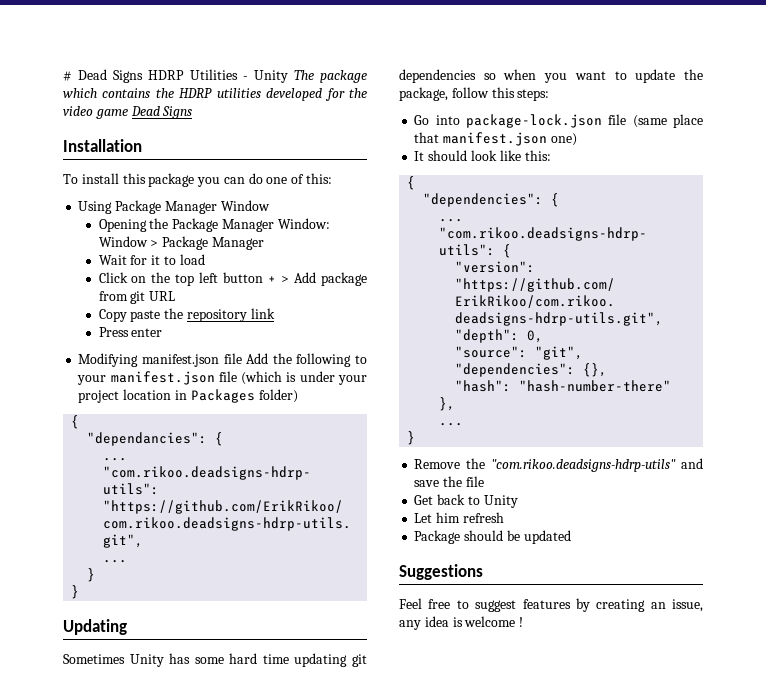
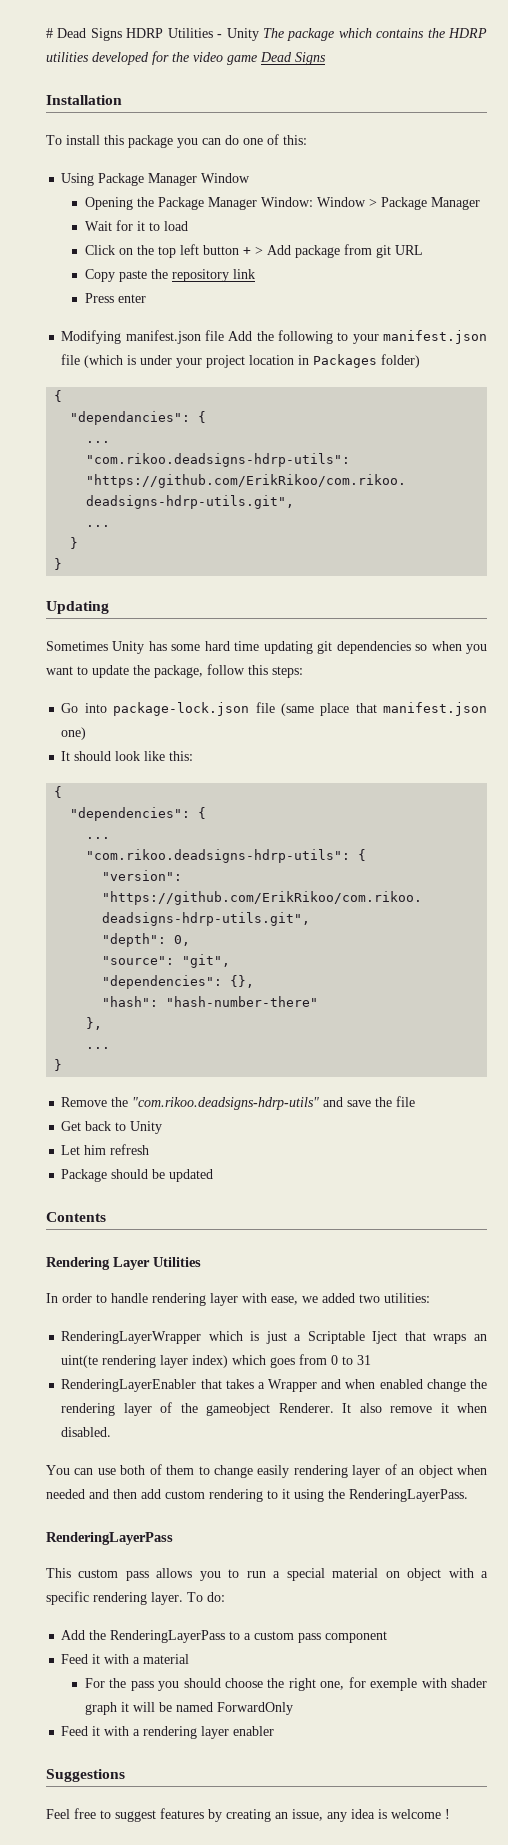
(571, 537) none -> [46,1212,106,1222] [46,1257,201,1270] [46,1293,430,1306] [61,1331,488,1344] [61,1354,372,1368] [61,1379,488,1392] [61,1402,487,1416] [61,1427,112,1437] [46,1464,488,1478] [46,1489,468,1502] [46,1532,173,1545] [46,1568,488,1581] [46,1591,225,1605] [61,1630,388,1643] [61,1654,190,1664] [84,1677,488,1691] [84,1702,293,1715] [61,1726,275,1739] // Contents // Rendering Layer Utilities // In order to handle rendering layer with ease, we added two utilities: // RenderingLayerWrapper which is just a Scriptable Iject that wraps an uint(te rendering layer index) which goes from 0 to 31 // RenderingLayerEnabler that takes a Wrapper and when enabled change the rendering layer of the gameobject Renderer. It also remove it when disabled. // You can use both of them to change easily rendering layer of an object when needed and then add custom rendering to it using the RenderingLayerPass. // RenderingLayerPass // This custom pass allows you to run a special material on object with a specific rendering layer. To do: // Add the RenderingLayerPass to a custom pass component // Feed it with a material // For the pass you should choose the right one, for exemple with shader graph it will be named ForwardOnly // Feed it with a rendering layer enabler

